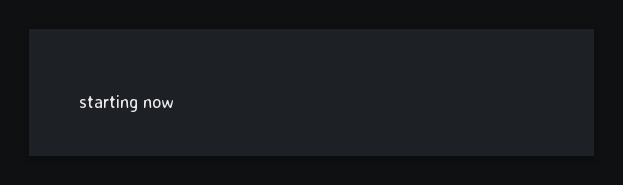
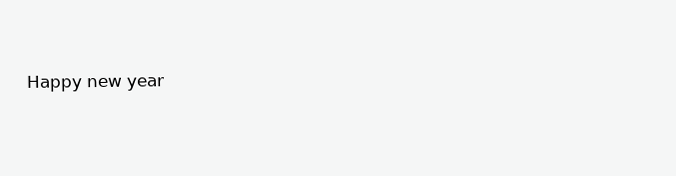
[79,95,174,112] starting now -> [26,75,165,92] Happy new year

